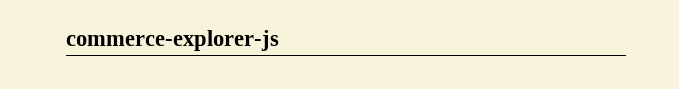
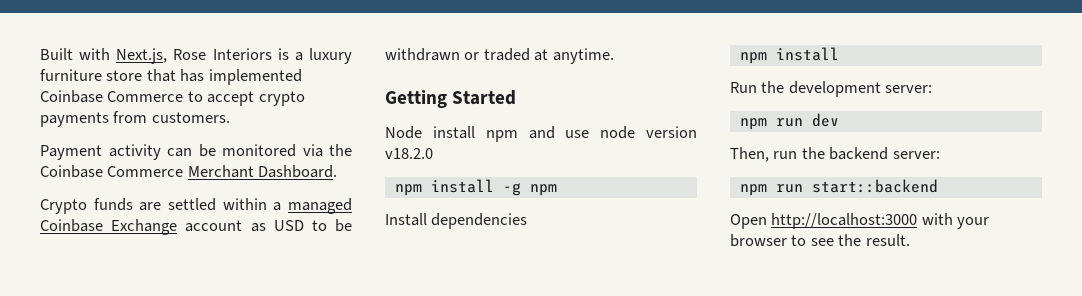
[66,30,279,51] commerce-explorer-js -> [40,48,352,64] [40,69,302,85] [40,90,305,106] [40,111,230,127] [40,144,352,160] [40,165,338,178] [40,198,352,214] [40,219,352,235] [385,48,614,64] [385,90,517,108] [385,126,697,142] [385,148,433,159] [394,179,557,196] [385,213,528,229] [739,47,839,64] [730,81,933,97] [739,113,839,130] [730,147,940,162] [739,179,938,196] [730,213,990,229] [730,234,910,247] Built with Next.js, Rose Interiors is a luxury furniture store that has implemented Coinbase Commerce to accept crypto payments from customers. // Payment activity can be monitored via the Coinbase Commerce Merchant Dashboard. // Crypto funds are settled within a managed Coinbase Exchange account as USD to be withdrawn or traded at anytime. // Getting Started // Node install npm and use node version v18.2.0 // npm install -g npm // Install dependencies // npm install // Run the development server: // npm run dev // Then, run the backend server: // npm run start::backend // Open http://localhost:3000 with your browser to see the result.

